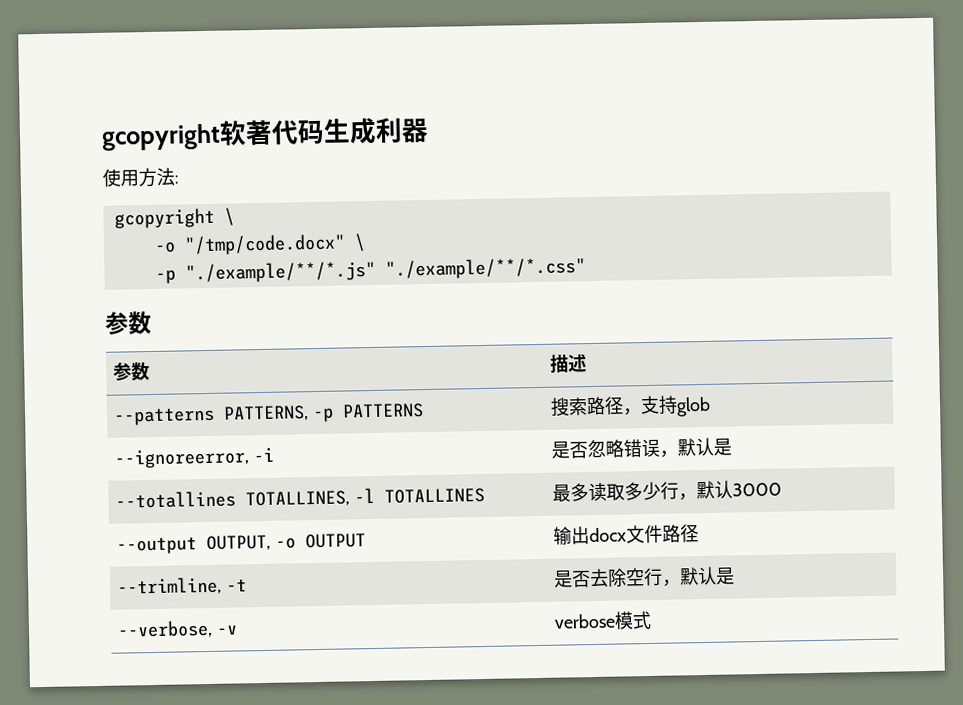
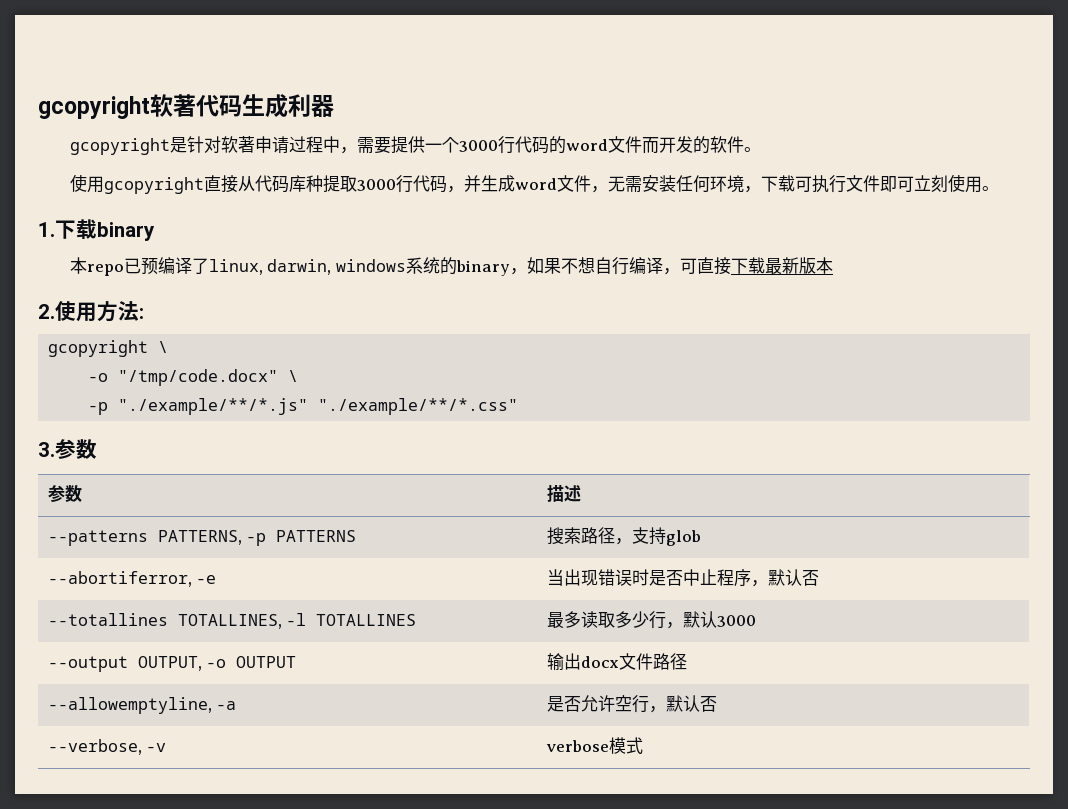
(429, 130) none -> [69,136,761,155] [69,174,999,194] [38,219,155,241] [69,257,833,276] [38,304,55,319] gcopyright是针对软著申请过程中，需要提供一个3000行代码的word文件而开发的软件。 // 使用gcopyright直接从代码库种提取3000行代码，并生成word文件，无需安装任何环境，下载可执行文件即可立刻使用。 // 1.下载binary // 本repo已预编译了linux, darwin, windows系统的binary，如果不想自行编译，可直接下载最新版本 // 2.
(586, 268) none -> [38,442,55,457] 3.
[114,447,275,469] [551,437,733,459] --ignoreerror, -i | 是否忽略错误，默认是 -> [47,571,217,587] [546,569,819,587] --abortiferror, -e | 当出现错误时是否中止程序，默认否
[117,576,248,596] [553,568,628,588] --trimline, -t | 是否去除 -> [47,697,237,714] [546,695,615,712] --allowemptyline, -a | 是否允许
[715,567,736,585] 是 -> [699,696,717,712] 否

